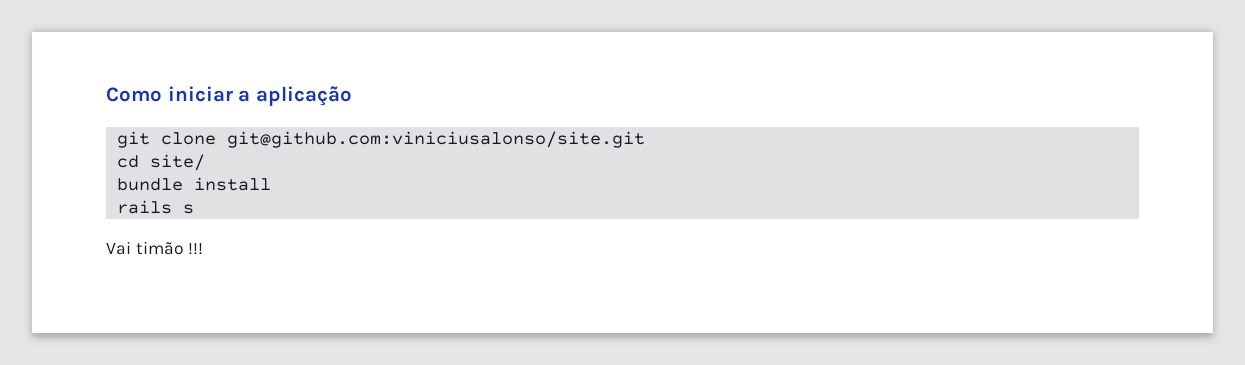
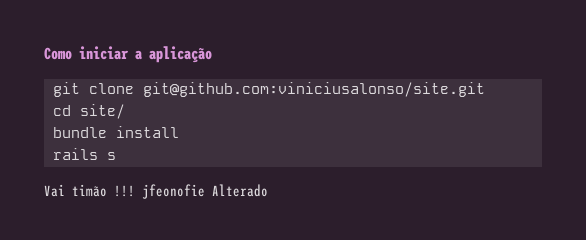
(204, 249) none -> [142,184,268,199] jfeonofie Alterado

